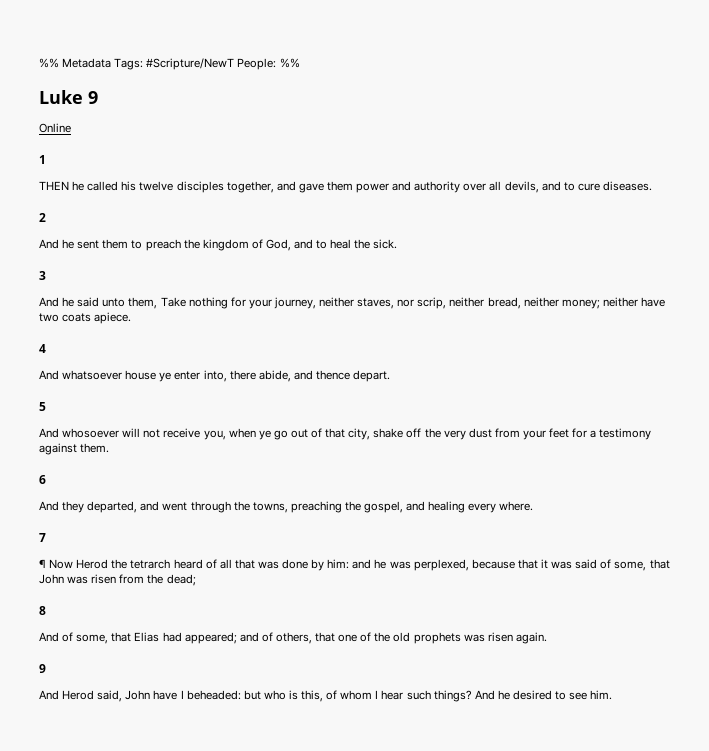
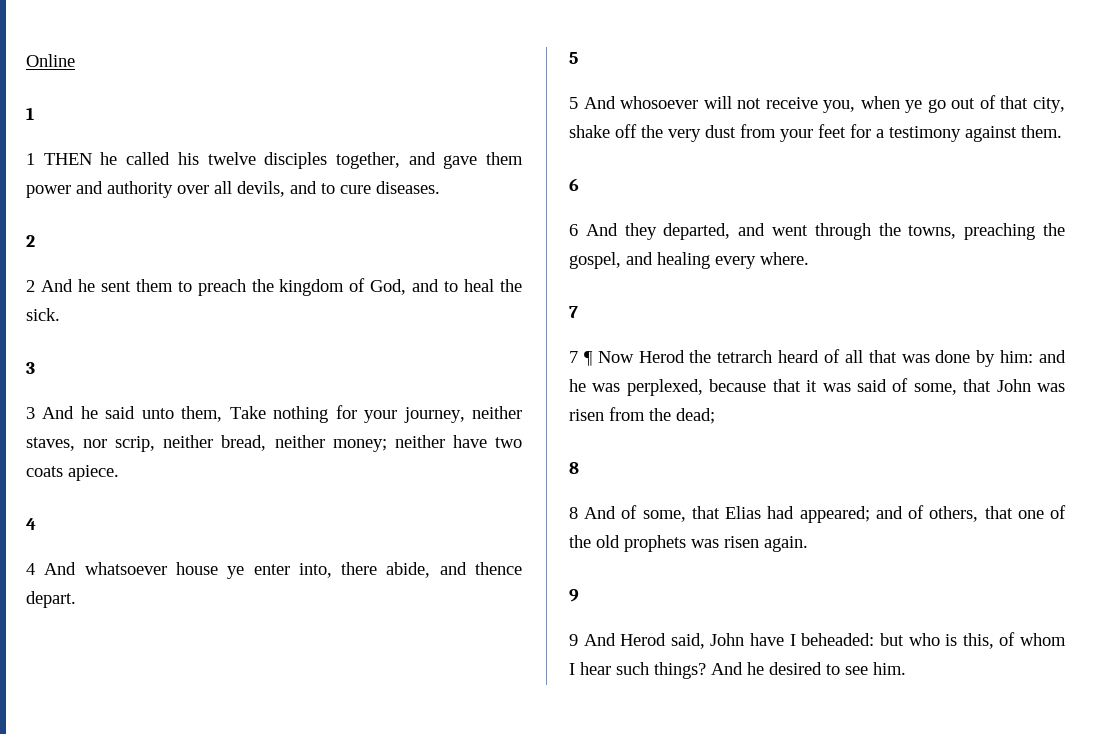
[39,58,300,70] [39,90,98,104] %% Metadata Tags: #Scripture/NewT People: %% // Luke 9 // -> (26, 60) none
(46, 159) none -> [26,153,35,165] 1
(46, 217) none -> [26,280,35,292] 2
(46, 275) none -> [26,407,35,419] 3
(46, 348) none -> [26,563,35,575] 4
(46, 406) none -> [569,97,578,109] 5
(46, 479) none -> [569,224,578,236] 6
(46, 537) none -> [569,351,578,363] 7
(46, 610) none -> [569,507,578,519] 8
(46, 668) none -> [569,634,578,646] 9

